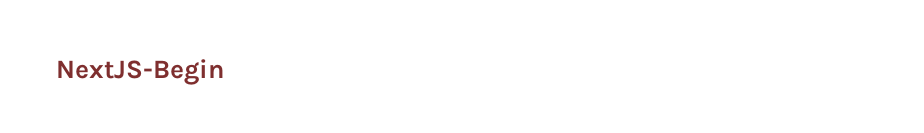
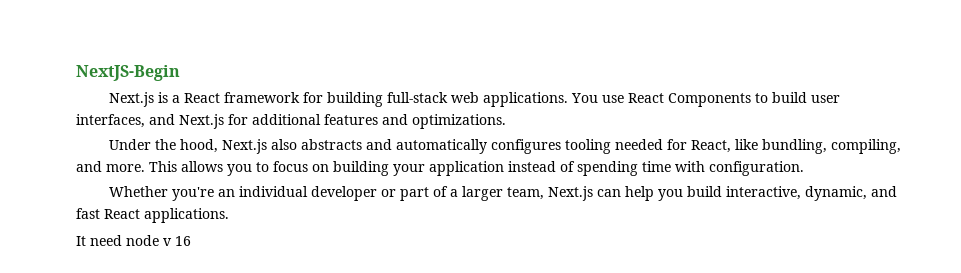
(225, 72) none -> [108,92,840,107] [76,114,506,129] [108,139,901,154] [76,161,804,176] [108,186,897,201] [76,208,229,223] [76,235,191,246] // Next.js is a React framework for building full-stack web applications. You use React Components to build user interfaces, and Next.js for additional features and optimizations. // Under the hood, Next.js also abstracts and automatically configures tooling needed for React, like bundling, compiling, and more. This allows you to focus on building your application instead of spending time with configuration. // Whether you're an individual developer or part of a larger team, Next.js can help you build interactive, dynamic, and fast React applications. // It need node v 16

